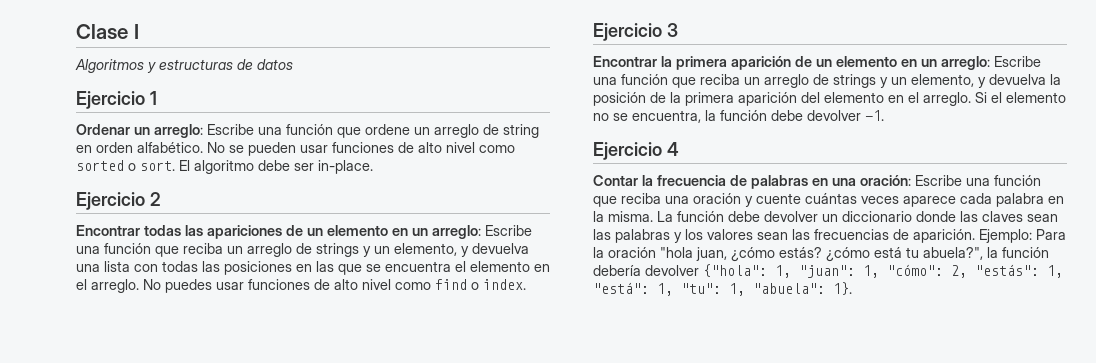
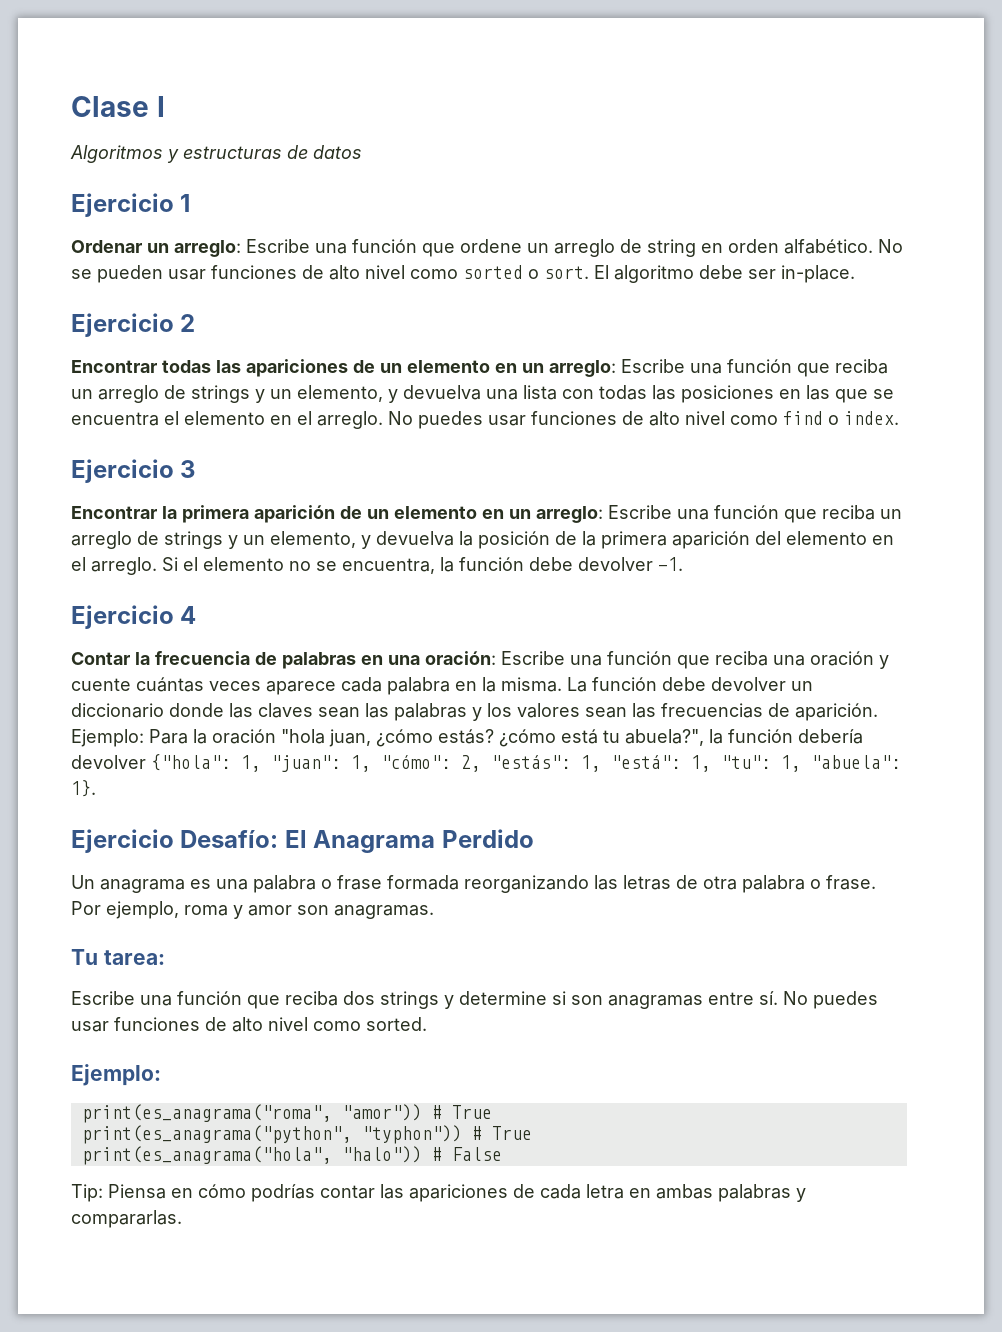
(852, 288) none -> [71,829,534,853] [71,875,876,893] [71,901,434,919] [71,949,165,965] [71,991,878,1009] [71,1017,427,1032] [71,1064,161,1086] [81,1104,492,1123] [81,1125,532,1144] [81,1146,502,1165] [71,1184,806,1202] [71,1210,182,1228] // Ejercicio Desafío: El Anagrama Perdido // Un anagrama es una palabra o frase formada reorganizando las letras de otra palabra o frase. Por ejemplo, roma y amor son anagramas. // Tu tarea: // Escribe una función que reciba dos strings y determine si son anagramas entre sí. No puedes usar funciones de alto nivel como sorted. // Ejemplo: // print(es_anagrama("roma", "amor")) # True // print(es_anagrama("python", "typhon")) # True // print(es_anagrama("hola", "halo")) # False // Tip: Piensa en cómo podrías contar las apariciones de cada letra en ambas palabras y compararlas.

